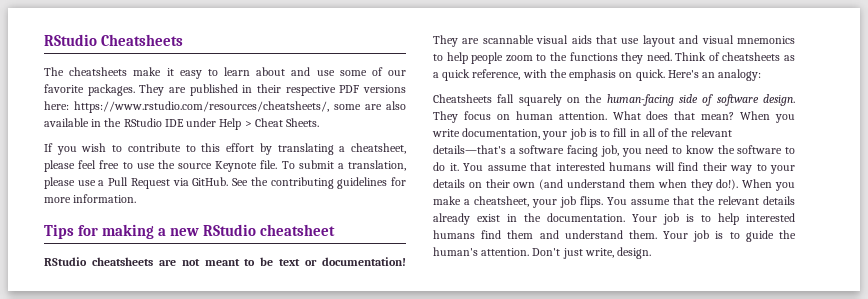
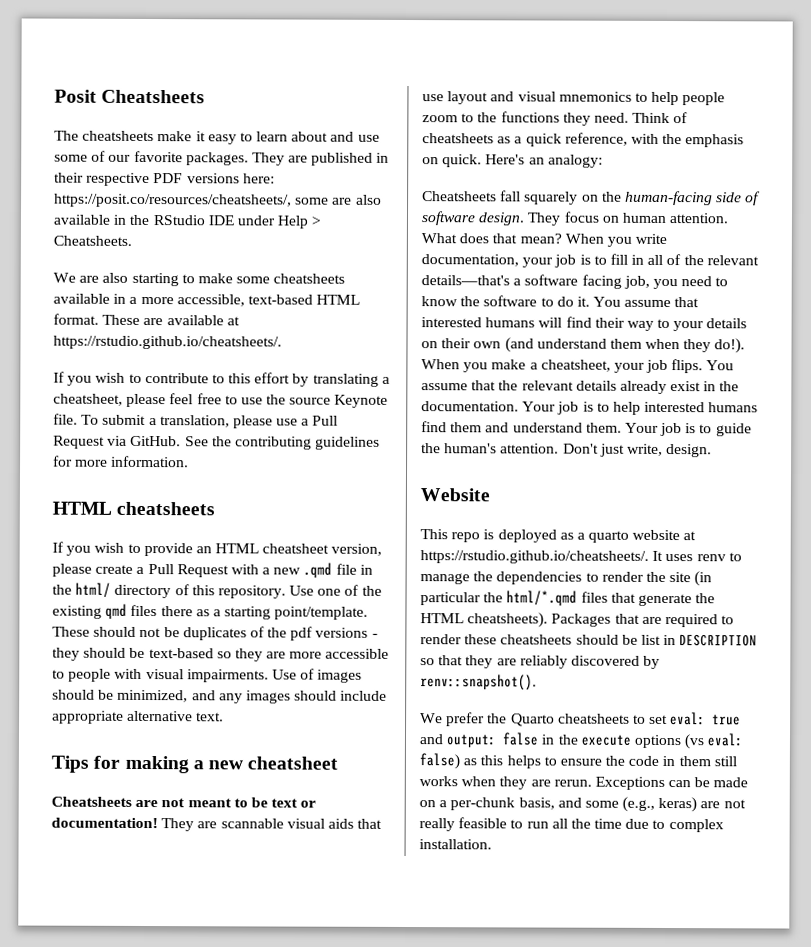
[44,34,97,46] RStudio -> [54,89,97,103] Posit
[74,101,329,113] https://www.rstudio.com/resources/cheatsheets/, -> [54,193,292,208] https://posit.co/resources/cheatsheets/,
[254,118,320,127] Cheat Sheets. -> [53,235,132,246] [53,272,346,287] [53,293,361,307] [53,313,240,326] [53,335,282,350] Cheatsheets. // We are also starting to make some cheatsheets available in a more accessible, text-based HTML format. These are available at https://rstudio.github.io/cheatsheets/.
(137, 198) none -> [52,501,216,516] [52,541,383,557] [52,562,373,578] [52,582,382,599] [52,603,369,620] [52,626,378,641] [52,647,390,662] [52,668,363,683] [52,689,388,704] [52,710,225,724] // HTML cheatsheets // If you wish to provide an HTML cheatsheet version, please create a Pull Request with a new .qmd file in the html/ directory of this repository. Use one of the existing qmd files there as a starting point/template. These should not be duplicates of the pdf versions - they should be text-based so they are more accessible to people with visual impairments. Use of images should be minimized, and any images should include appropriate alternative text.
[203,224,257,236] RStudio -> (244, 765) none
[44,257,153,266] RStudio cheatsheets -> [51,796,132,807] Cheatsheets
(652, 253) none -> [420,488,490,502] [420,529,697,543] [420,550,742,564] [420,571,713,587] [420,590,716,607] [420,612,735,628] [420,634,758,647] [420,655,661,669] [420,674,537,691] [420,712,742,727] [419,732,745,750] [419,753,737,770] [419,776,749,790] [419,796,746,813] [419,817,724,833] [419,839,492,850] // Website // This repo is deployed as a quarto website at https://rstudio.github.io/cheatsheets/. It uses renv to manage the dependencies to render the site (in particular the html/*.qmd files that generate the HTML cheatsheets). Packages that are required to render these cheatsheets should be list in DESCRIPTION so that they are reliably discovered by renv::snapshot(). // We prefer the Quarto cheatsheets to set eval: true and output: false in the execute options (vs eval: false) as this helps to ensure the code in them still works when they are rerun. Exceptions can be made on a per-chunk basis, and some (e.g., keras) are not really feasible to run all the time due to complex installation.

